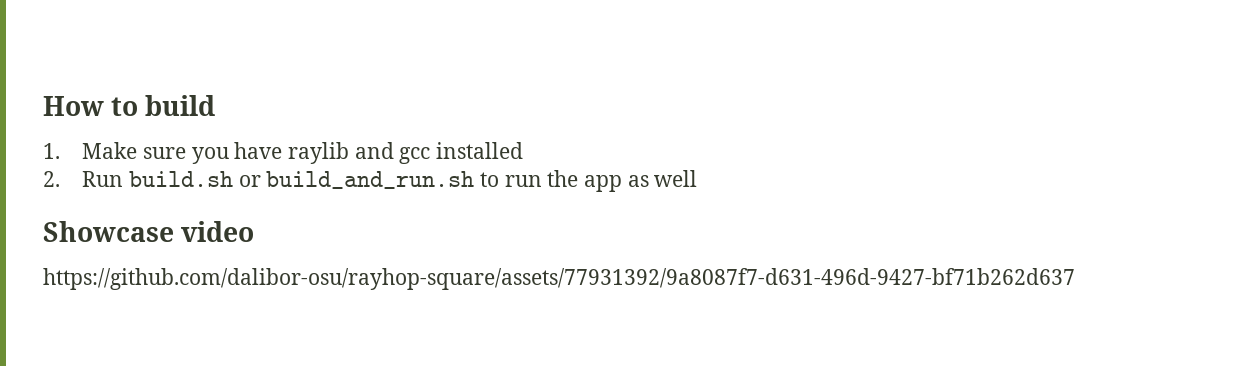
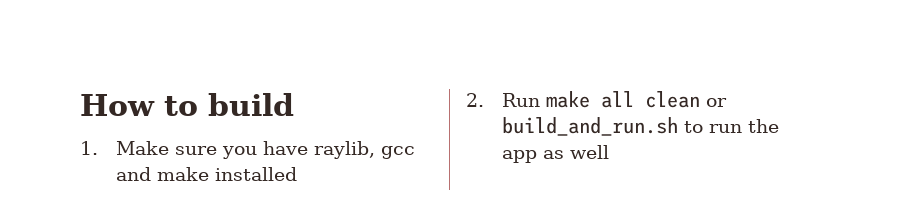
[287,142,431,164] raylib and gcc -> [314,141,416,159] [116,167,210,181] raylib, gcc and make
[128,171,233,187] build.sh -> [546,91,701,108] make all clean
[43,221,255,242] [43,268,1075,290] // Showcase video // https://github.com/dalibor-osu/rayhop-square/assets/77931392/9a8087f7-d631-496d-9427-bf71b262d637 -> (610, 152) none

